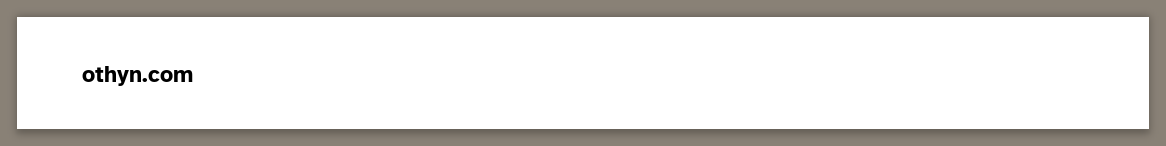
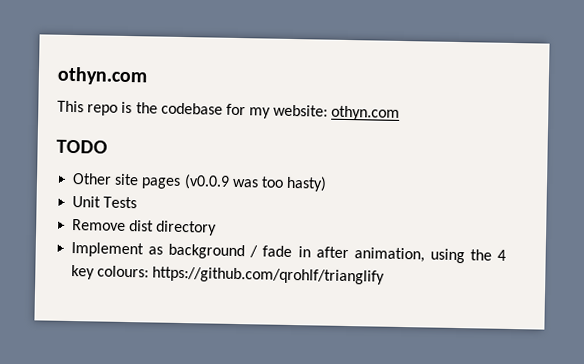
[82,66,193,86] othyn.com -> [57,66,148,86] [57,100,401,121] [56,139,108,154] [72,173,328,192] [72,196,138,209] [72,219,218,236] [71,242,506,264] [71,265,386,285] othyn.com // This repo is the codebase for my website: othyn.com // TODO // Other site pages (v0.0.9 was too hasty) // Unit Tests // Remove dist directory // Implement as background / fade in after animation, using the 4 key colours: https://github.com/qrohlf/trianglify

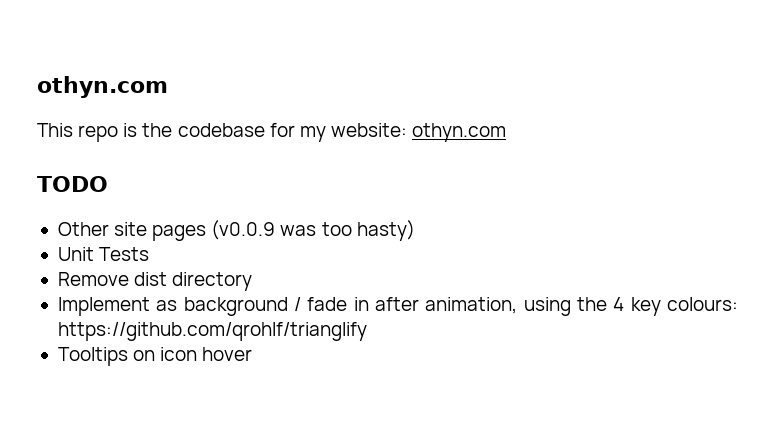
(386, 275) none -> [57,347,253,366] // Tooltips on icon hover

